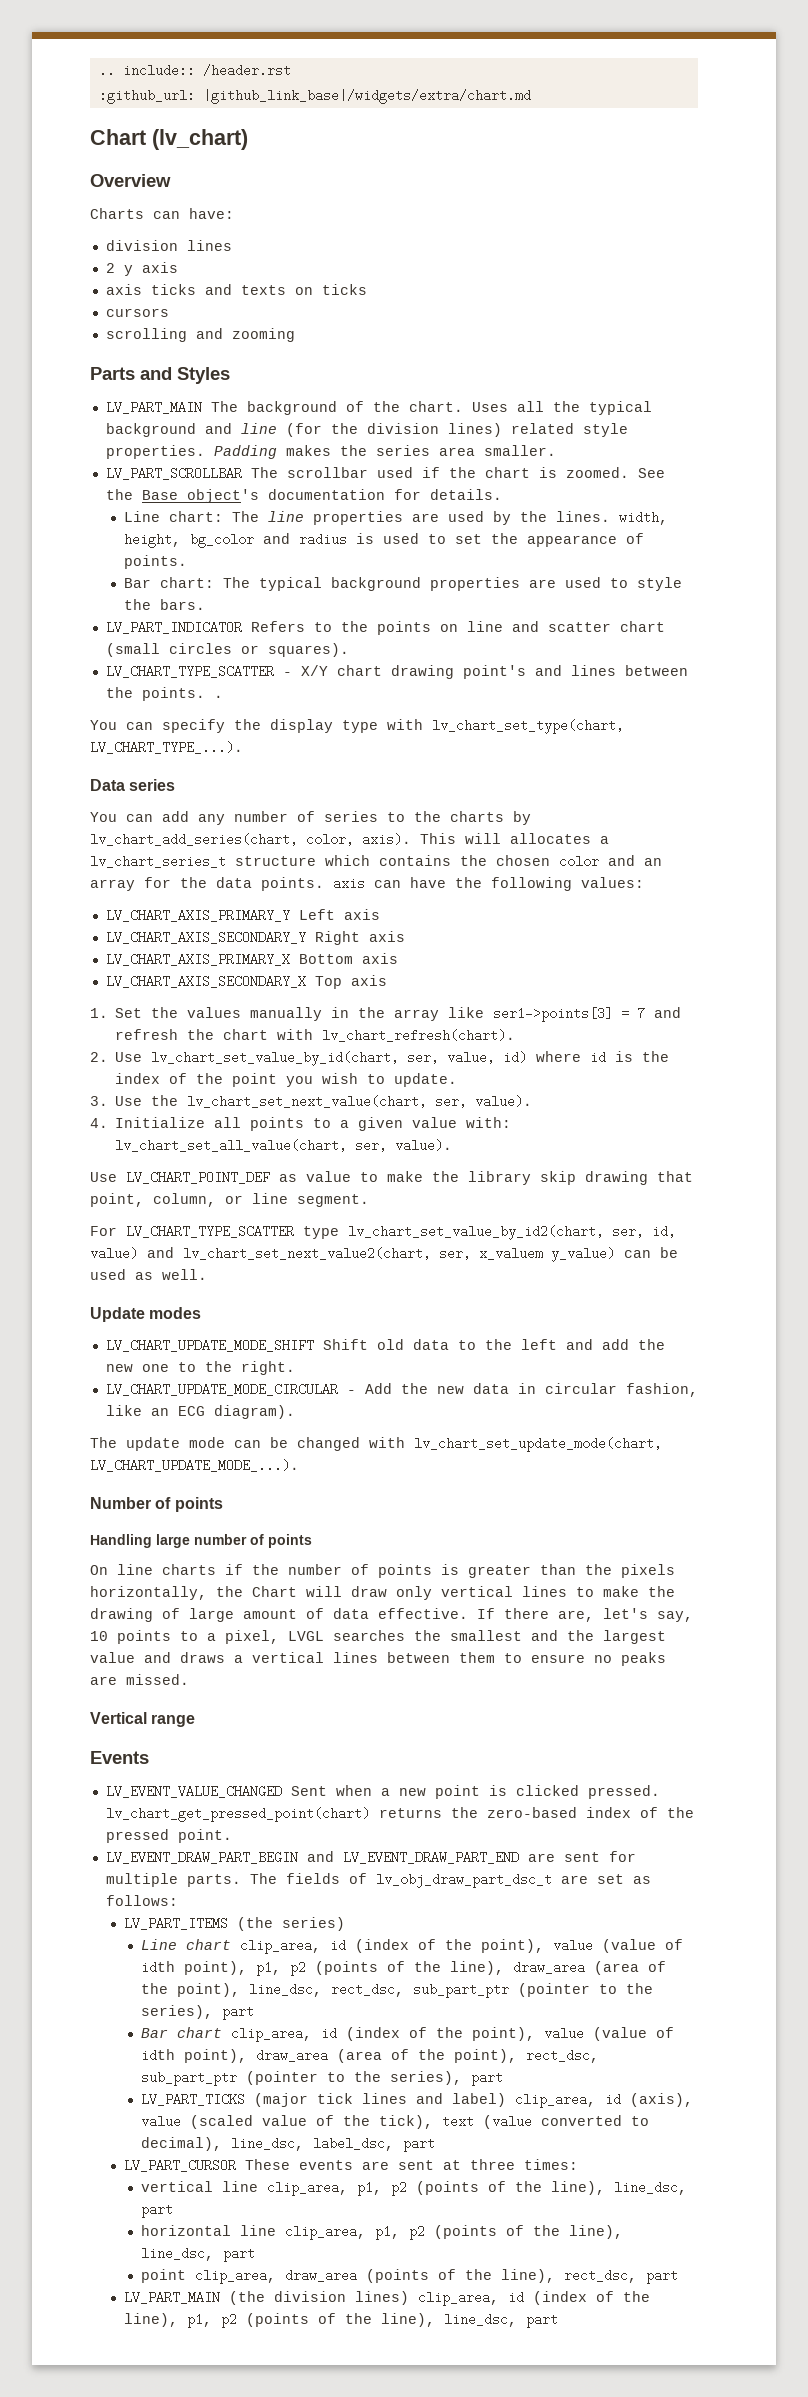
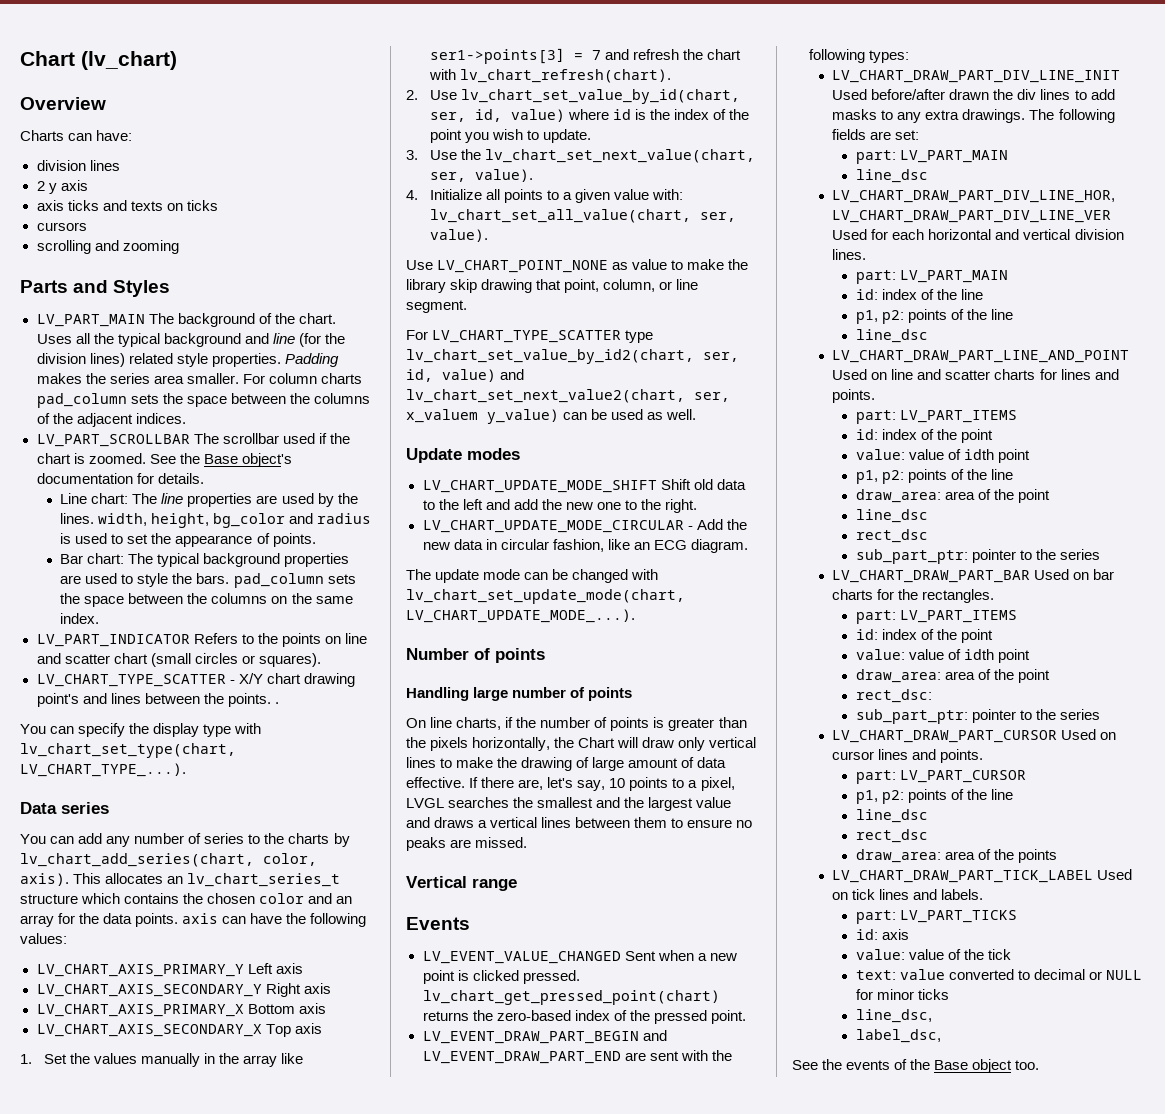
[98,64,291,77] [98,89,531,104] .. include:: /header.rst // :github_url: |github_link_base|/widgets/extra/chart.md // -> (20, 58) none
(556, 450) none -> [242,373,362,384] [36,393,370,408] [36,413,186,427] For column charts pad_column sets the space between the columns of the adjacent indices.
(205, 604) none -> [233,573,356,588] [60,593,353,607] [60,613,100,624] pad_column sets the space between the columns on the same index.
[465,833,609,844] will allocates a -> [105,873,184,884] allocates an
[447,1051,528,1064] value, id) -> [474,109,565,122] id, value)
[126,1171,270,1184] LV_CHART_POINT_DEF -> [437,260,609,273] LV_CHART_POINT_NONE
[213,1405,295,1419] diagram). -> [690,539,748,553] diagram.
[162,1564,216,1575] charts -> [456,717,502,730] charts,
[608,1851,636,1862] [105,1873,651,1888] [105,1895,178,1906] [123,1917,345,1931] [141,1939,684,1954] [141,1961,667,1976] [141,1983,654,1998] [141,2005,255,2020] [141,2027,675,2042] [141,2049,600,2063] [141,2071,504,2086] [141,2093,694,2108] [141,2115,650,2129] [141,2137,305,2151] for multiple parts. The fields of lv_obj_draw_part_dsc_t are set as follows: // LV_PART_ITEMS (the series) // Line chart clip_area, id (index of the point), value (value of idth point), p1, p2 (points of the line), draw_area (area of the point), line_dsc, rect_dsc, sub_part_ptr (pointer to the series), part // Bar chart clip_area, id (index of the point), value (value of idth point), draw_area (area of the point), rect_dsc, sub_part_ptr (pointer to the series), part // LV_PART_TICKS (major tick lines and label) clip_area, id (axis), value (scaled value of the tick), text (value converted to decimal), line_dsc, -> [680,1050,732,1061] [808,49,909,63] [832,70,1121,83] [832,89,1115,100] [832,109,1115,123] [832,129,920,140] [855,150,1008,164] [855,169,928,183] [832,190,1116,203] [832,210,1112,223] [832,229,1124,240] [832,249,867,260] [855,270,1008,284] [855,289,984,300] [855,309,1014,324] [855,329,928,343] [832,350,1130,363] [832,369,1119,380] [832,389,876,403] [855,410,1017,424] [855,429,994,443] [855,449,1031,463] [855,469,1014,484] [855,489,1051,503] [855,509,928,523] [855,529,928,543] [855,549,1101,564] [832,569,1115,583] [832,589,995,603] [855,610,1017,624] [855,629,994,643] [855,649,1031,663] [855,669,1051,683] [855,689,932,703] [855,709,1101,724] [832,729,1117,743] [832,749,984,763] [855,770,1026,784] [855,789,1014,804] [855,809,928,823] [855,829,928,843] [855,849,1058,863] [832,869,1133,883] [832,889,984,900] [855,910,1017,924] [855,929,909,940] [855,949,1012,960] [855,969,1143,980] [855,989,950,1000] [855,1009,932,1023] with the following types: // LV_CHART_DRAW_PART_DIV_LINE_INIT Used before/after drawn the div lines to add masks to any extra drawings. The following fields are set: // part: LV_PART_MAIN // line_dsc // LV_CHART_DRAW_PART_DIV_LINE_HOR, LV_CHART_DRAW_PART_DIV_LINE_VER Used for each horizontal and vertical division lines. // part: LV_PART_MAIN // id: index of the line // p1, p2: points of the line // line_dsc // LV_CHART_DRAW_PART_LINE_AND_POINT Used on line and scatter charts for lines and points. // part: LV_PART_ITEMS // id: index of the point // value: value of idth point // p1, p2: points of the line // draw_area: area of the point // line_dsc // rect_dsc // sub_part_ptr: pointer to the series // LV_CHART_DRAW_PART_BAR Used on bar charts for the rectangles. // part: LV_PART_ITEMS // id: index of the point // value: value of idth point // draw_area: area of the point // rect_dsc: // sub_part_ptr: pointer to the series // LV_CHART_DRAW_PART_CURSOR Used on cursor lines and points. // part: LV_PART_CURSOR // p1, p2: points of the line // line_dsc // rect_dsc // draw_area: area of the points // LV_CHART_DRAW_PART_TICK_LABEL Used on tick lines and labels. // part: LV_PART_TICKS // id: axis // value: value of the tick // text: value converted to decimal or NULL for minor ticks // line_dsc, //
[403,2137,436,2152] [123,2159,578,2172] [141,2181,688,2196] [141,2203,174,2218] [141,2225,624,2240] [141,2247,256,2262] [141,2269,679,2284] [123,2291,650,2306] [123,2313,558,2328] part // LV_PART_CURSOR These events are sent at three times: // vertical line clip_area, p1, p2 (points of the line), line_dsc, part // horizontal line clip_area, p1, p2 (points of the line), line_dsc, part // point clip_area, draw_area (points of the line), rect_dsc, part // LV_PART_MAIN (the division lines) clip_area, id (index of the line), p1, p2 (points of the line), line_dsc, part -> [792,1059,1040,1073] // See the events of the Base object too.

